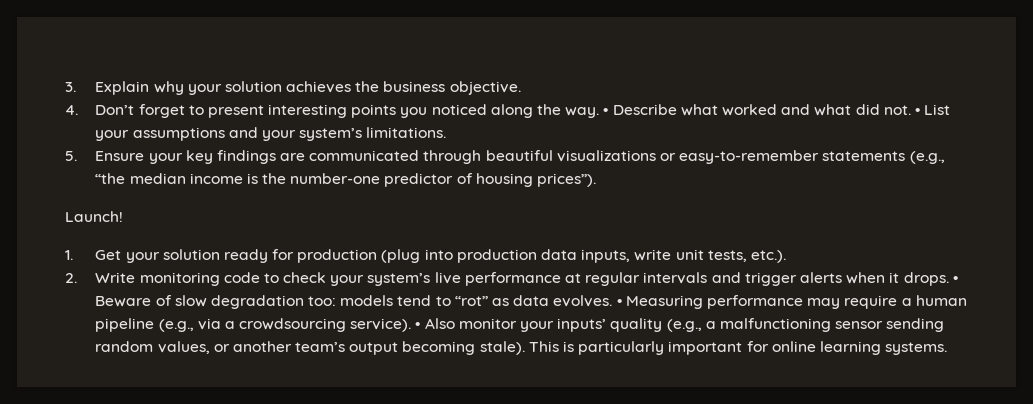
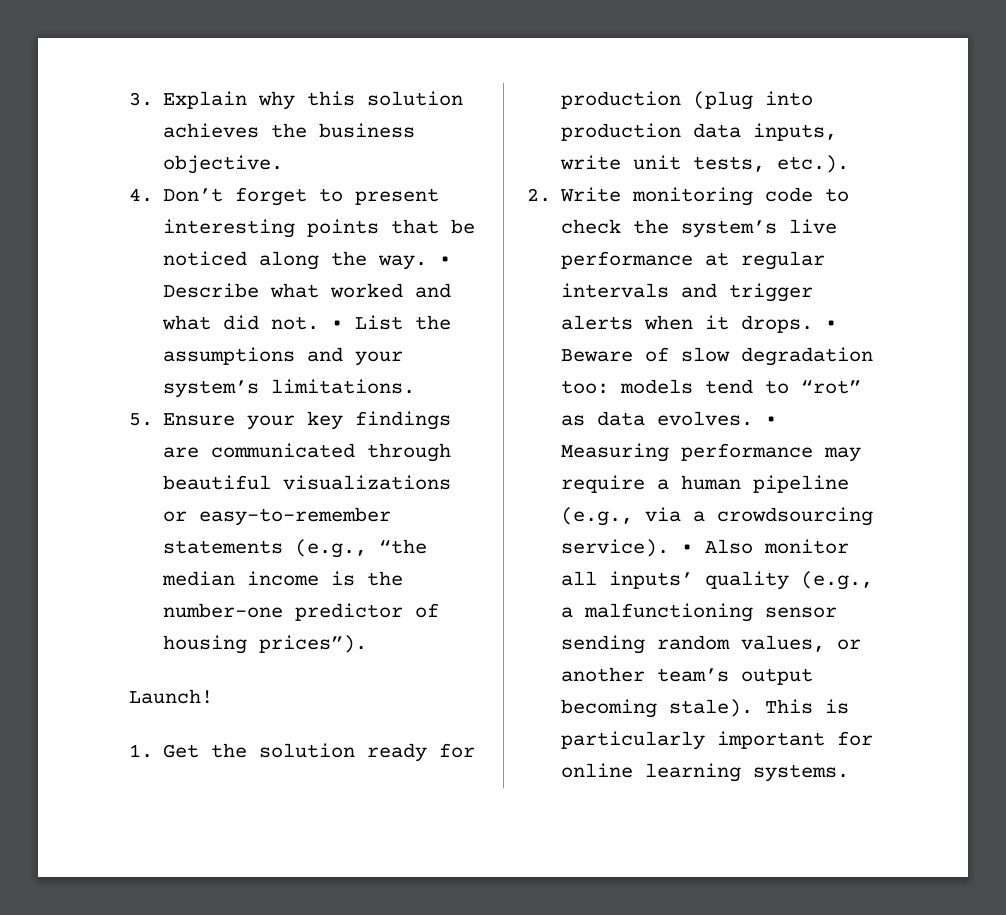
[187,84,222,95] your -> [307,91,356,106] this
[400,107,428,118] you -> [391,219,476,234] that be
[95,130,130,141] your -> [415,315,452,330] the
[125,252,160,263] your -> [211,743,248,758] the
[330,275,365,286] your -> [633,219,670,234] the
[520,321,555,332] your -> [561,571,598,586] all

